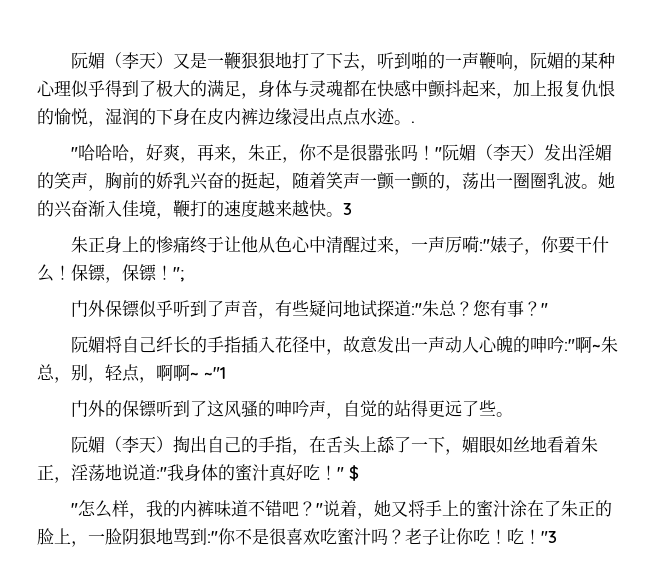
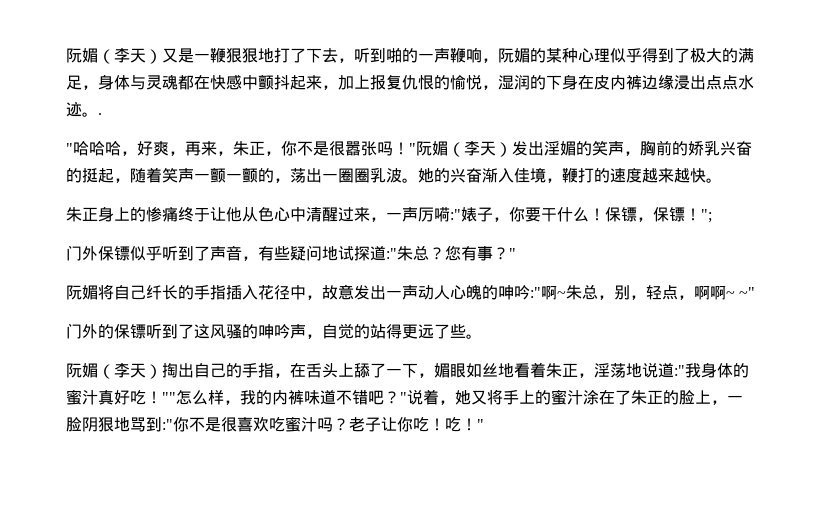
[343,203,352,215] 3 -> (722, 180) none
[204,367,226,379] ~"1 -> [739,287,756,298] ~"
[337,465,359,481] [70,503,78,515] " $ // " -> [162,392,176,403] ""
[541,531,557,543] "3 -> [477,419,484,430] "

